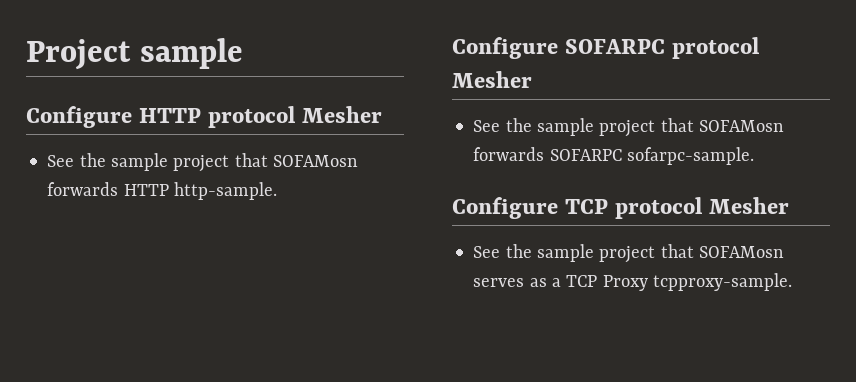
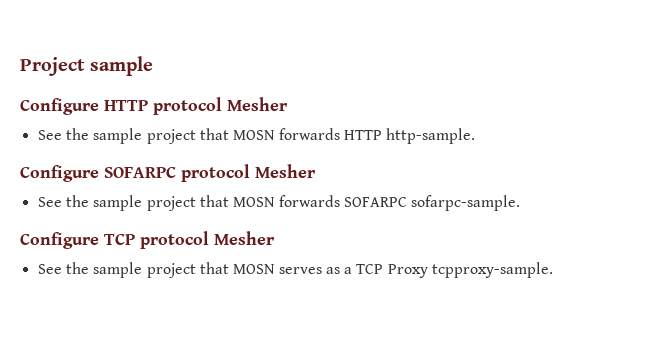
[272,155,358,167] SOFAMosn -> [233,130,276,140] MOSN
[698,120,784,132] SOFAMosn -> [233,197,276,207] MOSN
[698,246,784,258] SOFAMosn -> [233,264,276,274] MOSN

